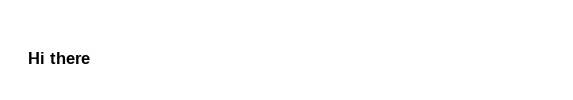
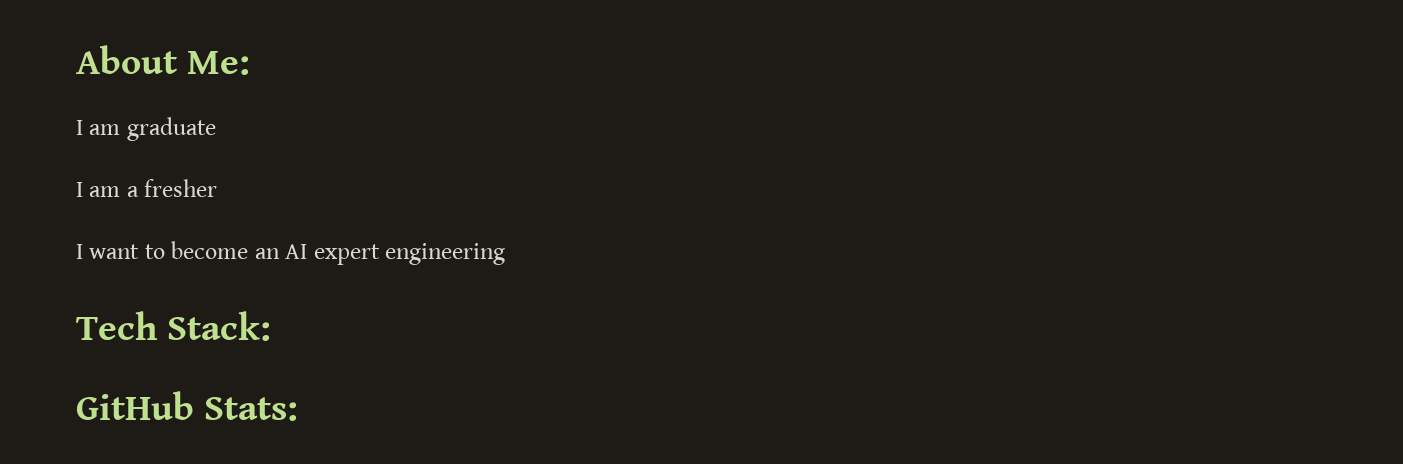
[28,52,90,64] Hi there -> [76,45,251,75] [76,117,216,141] [76,179,218,197] [76,241,506,265] [76,311,272,341] [76,391,299,421] About Me: // I am graduate // I am a fresher // I want to become an AI expert engineering // Tech Stack: // GitHub Stats:

